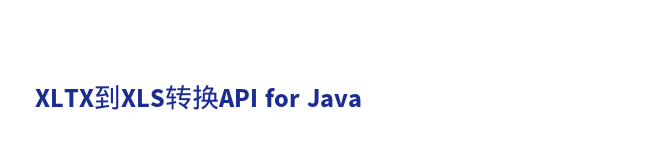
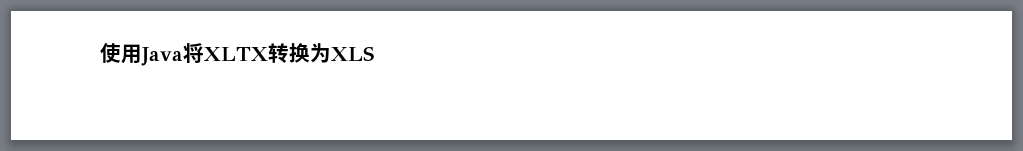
[35,85,363,110] XLTX到XLS转换API for Java -> [100,43,374,66] 使用Java将XLTX转换为XLS

